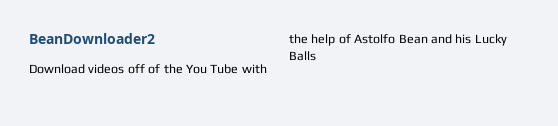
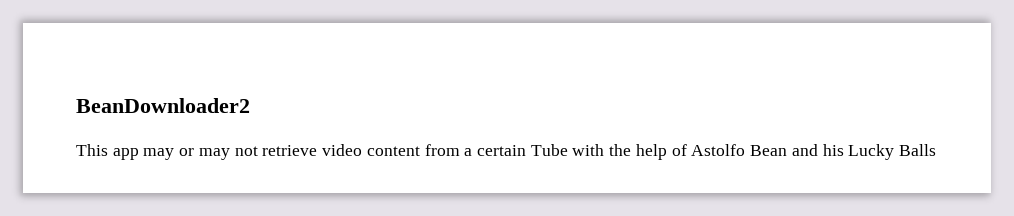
[29,64,207,74] Download videos off of the You -> [76,144,526,160] This app may or may not retrieve video content from a certain

